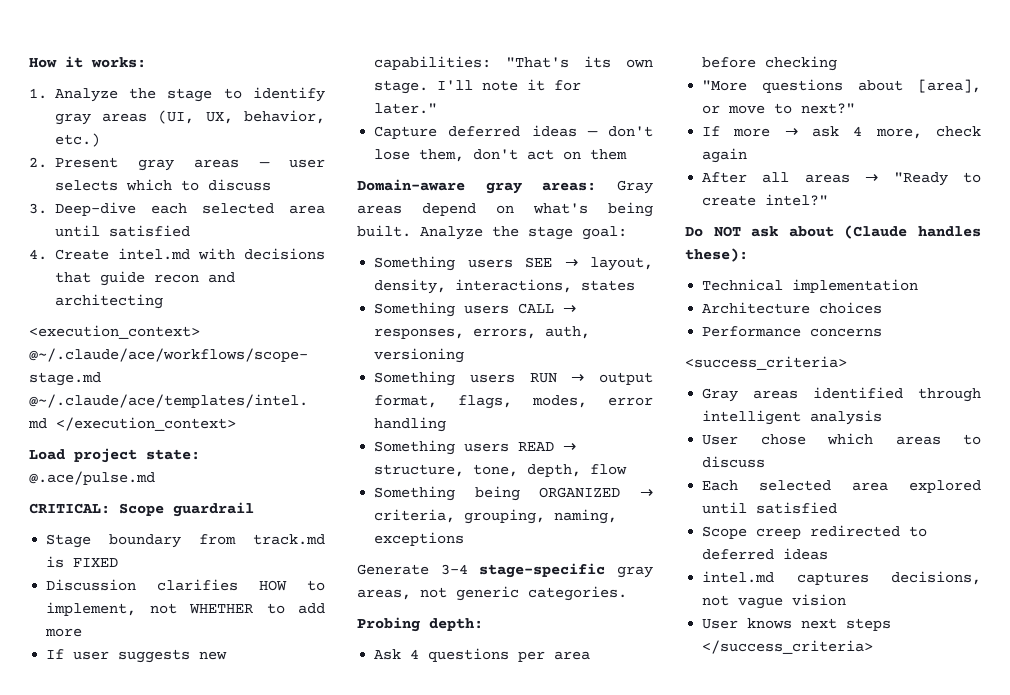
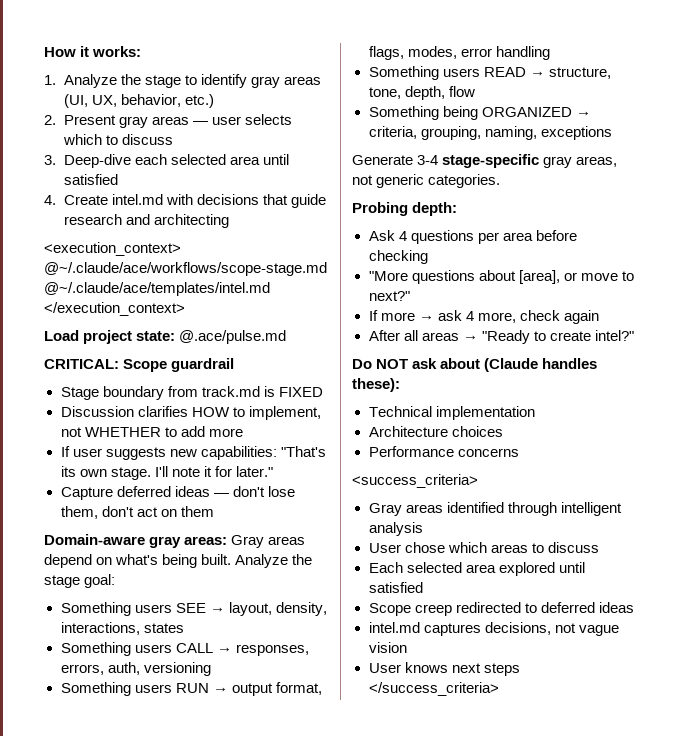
[153,274,199,283] recon -> [63,214,122,225] research

